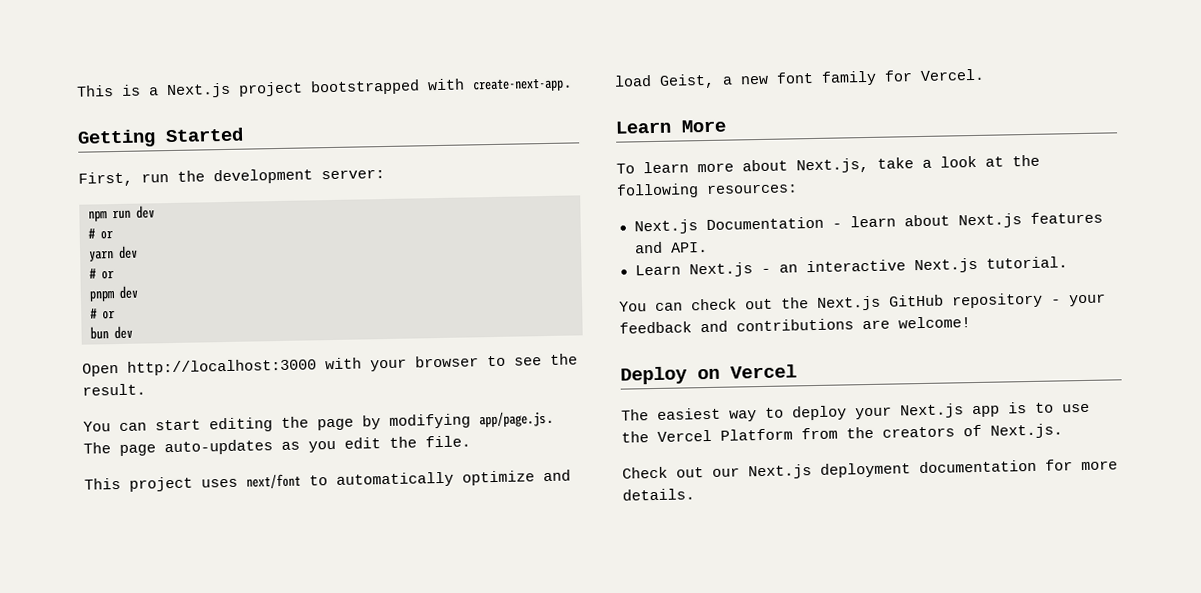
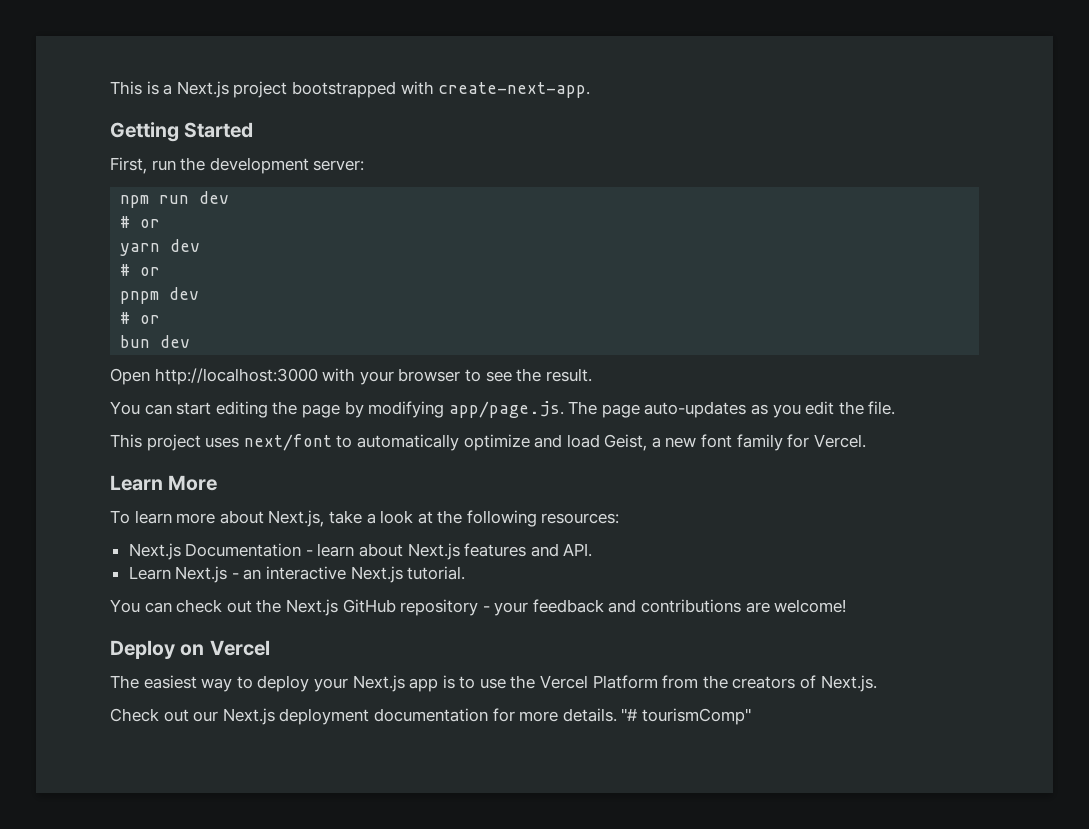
(695, 494) none -> [621,708,751,725] "# tourismComp"

